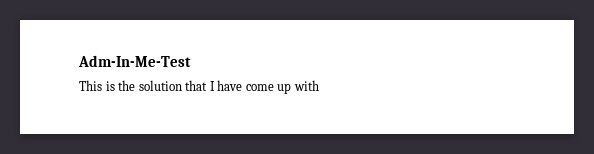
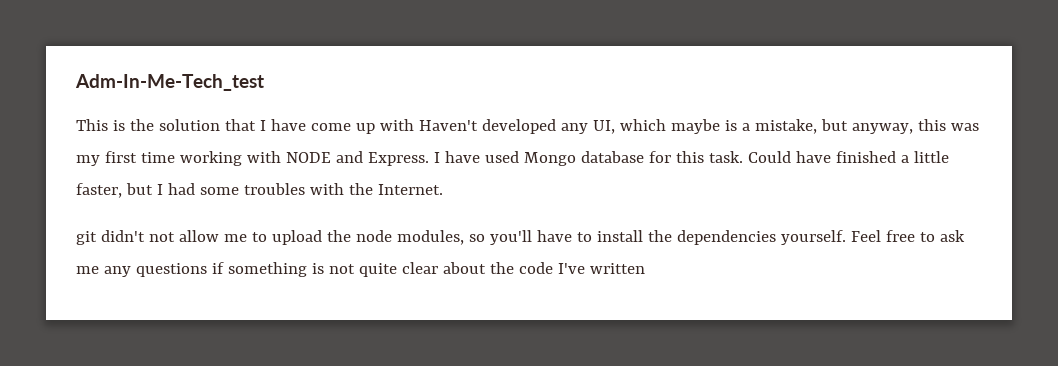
[78,55,191,67] Adm-In-Me-Test -> [75,74,264,91] Adm-In-Me-Tech_test
(319, 85) none -> [418,119,979,134] [76,151,949,166] [76,183,443,198] [76,230,965,245] [76,262,645,277] Haven't developed any UI, which maybe is a mistake, but anyway, this was my first time working with NODE and Express. I have used Mongo database for this task. Could have finished a little faster, but I had some troubles with the Internet. // git didn't not allow me to upload the node modules, so you'll have to install the dependencies yourself. Feel free to ask me any questions if something is not quite clear about the code I've written

